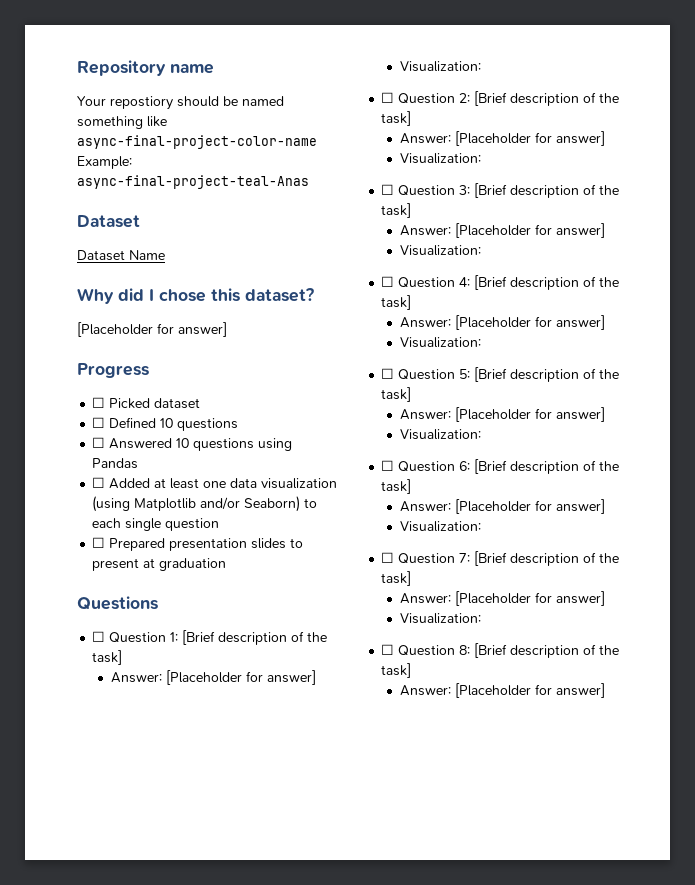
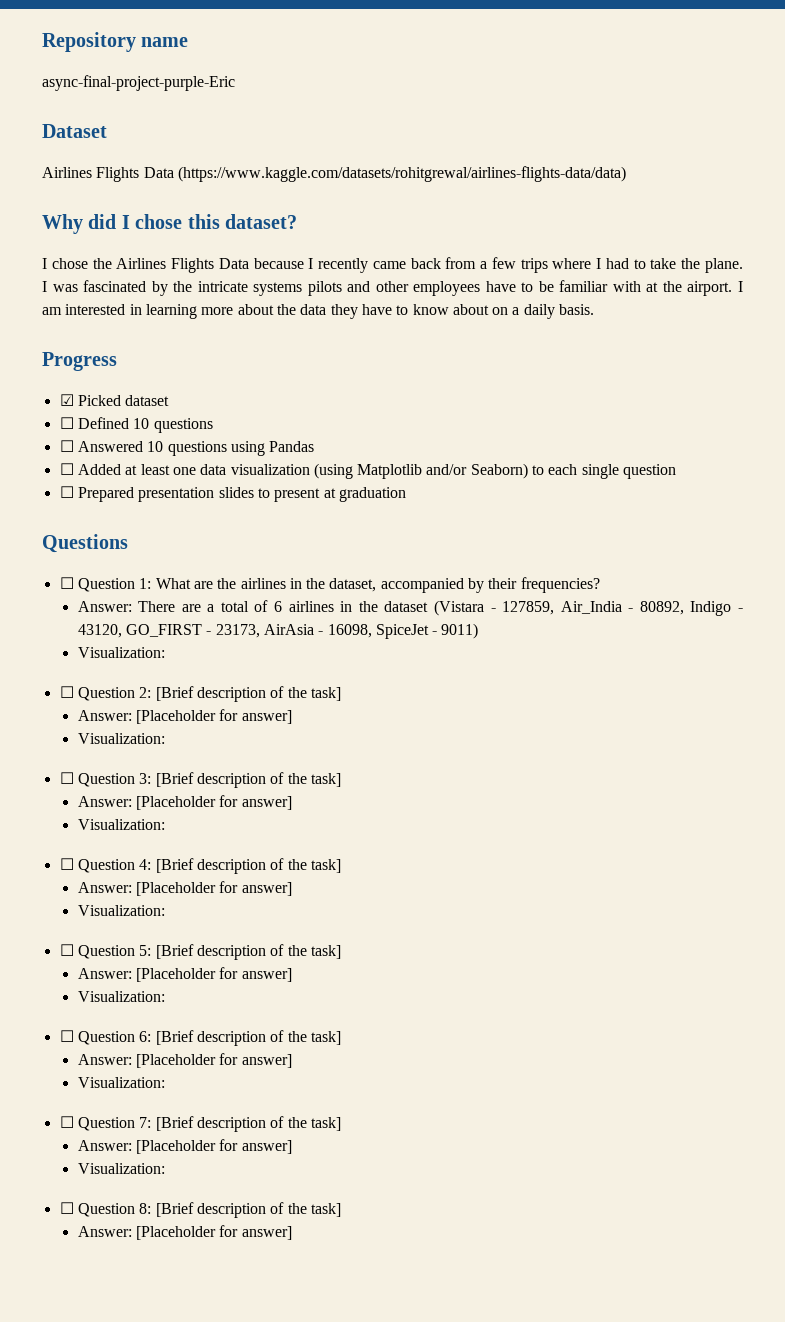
[77,96,284,110] [77,116,167,129] [77,135,317,149] [77,156,132,169] [77,175,309,189] [77,215,140,228] [77,250,165,261] Your repostiory should be named something like async-final-project-color-name Example: async-final-project-teal-Anas // Dataset // Dataset Name -> [42,75,235,91] [42,124,107,138] [42,166,626,182] async-final-project-purple-Eric // Dataset // Airlines Flights Data (https://www.kaggle.com/datasets/rohitgrewal/airlines-flights-data/data)
[77,322,227,337] [Placeholder for answer] -> [42,257,744,273] [42,280,743,296] [42,304,595,319] I chose the Airlines Flights Data because I recently came back from a few trips where I had to take the plane. I was fascinated by the intricate systems pilots and other employees have to be familiar with at the airport. I am interested in learning more about the data they have to know about on a daily basis.
[92,397,106,408] ☐ -> [59,394,74,406] ☑
[182,630,328,645] [92,650,123,665] [110,670,316,685] [Brief description of the task] // Answer: [Placeholder for answer] -> [155,577,600,593] [77,600,743,616] [77,623,479,639] What are the airlines in the dataset, accompanied by their frequencies? // Answer: There are a total of 6 airlines in the dataset (Vistara - 127859, Air_India - 80892, Indigo - 43120, GO_FIRST - 23173, AirAsia - 16098, SpiceJet - 9011)

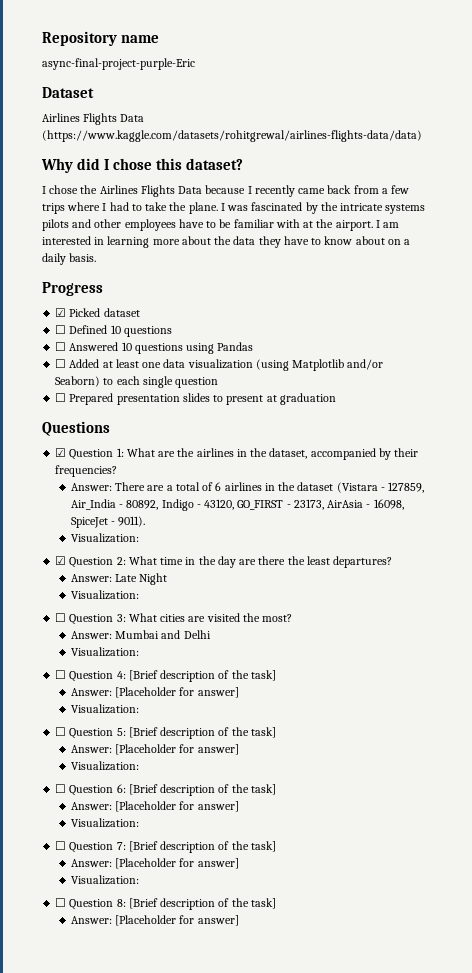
[59,577,74,589] ☐ -> [55,448,67,457] ☑
[441,623,479,639] [77,647,165,658] [59,686,74,698] 9011) // Visualization: // ☐ -> [118,516,146,527] [70,533,139,543] [55,556,67,565] 9011). // Visualization: // ☑
[155,686,341,702] [77,709,292,724] [77,733,165,744] [59,772,341,788] [77,795,292,810] [Brief description of the task] // Answer: [Placeholder for answer] // Visualization: // ☐ Question 3: [Brief description of the task] // Answer: [Placeholder for answer] -> [128,556,393,568] [70,573,168,585] [70,590,139,600] [55,613,293,625] [70,630,211,639] What time in the day are there the least departures? // Answer: Late Night // Visualization: // ☐ Question 3: What cities are visited the most? // Answer: Mumbai and Delhi

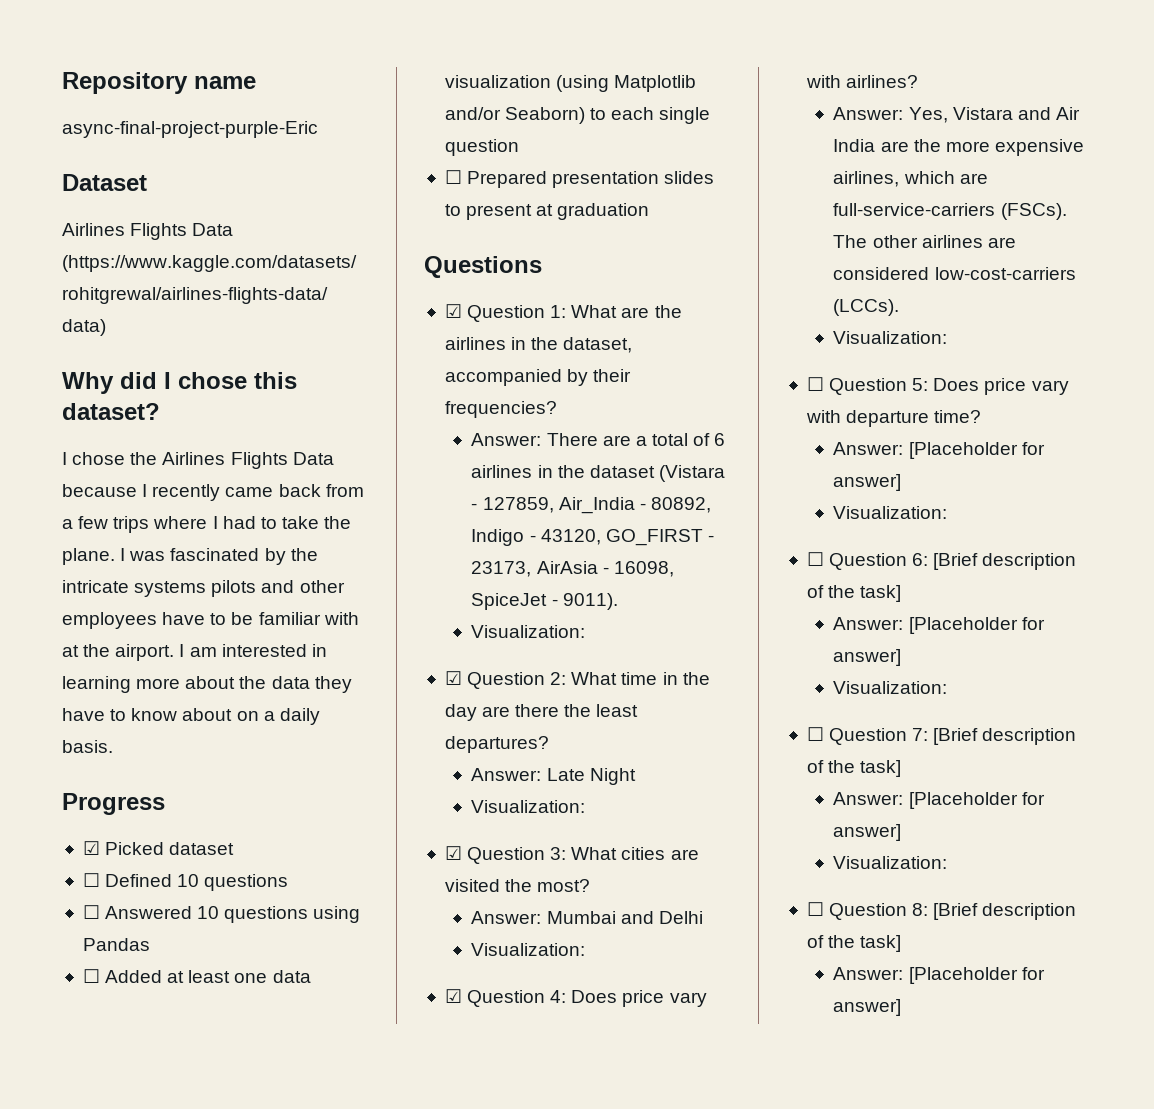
[55,613,67,622] ☐ -> [444,846,462,860] ☑
[55,670,67,679] ☐ -> [444,989,462,1003] ☑
[128,670,276,682] [70,687,239,698] [70,704,139,714] [55,727,276,739] [Brief description of the task] // Answer: [Placeholder for answer] // Visualization: // ☐ Question 5: [Brief description of the task] -> [571,990,707,1007] [805,75,919,88] [833,107,1080,123] [833,139,1084,156] [833,171,988,187] [833,203,1067,220] [833,235,1016,248] [833,267,1076,280] [833,299,900,316] [833,331,948,344] [806,377,1069,395] [805,410,982,427] Does price vary with airlines? // Answer: Yes, Vistara and Air India are the more expensive airlines, which are full-service-carriers (FSCs). The other airlines are considered low-cost-carriers (LCCs). // Visualization: // ☐ Question 5: Does price vary with departure time?

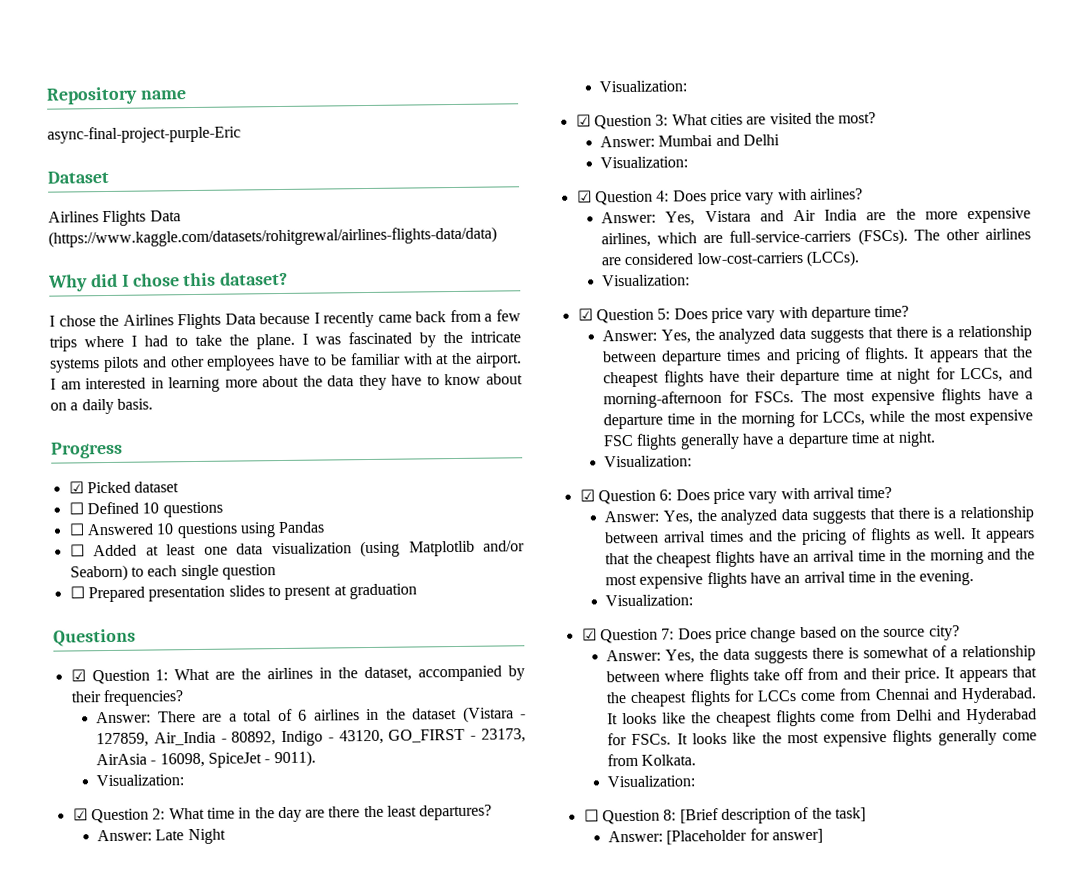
[806,377,824,391] ☐ -> [577,308,593,321] ☑
[908,442,1045,459] [833,474,902,491] [833,506,948,519] [806,552,824,566] [Placeholder for answer] // Visualization: // ☐ -> [660,325,1032,344] [602,346,1033,366] [603,367,1033,388] [603,387,1033,409] [603,409,1033,430] [603,431,936,450] [604,455,693,468] [579,489,595,502] Yes, the analyzed data suggests that there is a relationship between departure times and pricing of flights. It appears that the cheapest flights have their departure time at night for LCCs, and morning-afternoon for FSCs. The most expensive flights have a departure time in the morning for LCCs, while the most expensive FSC flights generally have a departure time at night. // Visualization: // ☑
[933,553,1077,570] [806,585,902,602] [833,617,1045,634] [833,649,902,666] [833,681,948,694] [806,727,824,741] [Brief description of the task] // Answer: [Placeholder for answer] // Visualization: // ☐ -> [675,486,893,505] [604,506,1034,525] [605,527,1035,546] [605,548,1035,568] [605,570,974,589] [605,594,694,607] [581,628,597,641] Does price vary with arrival time? // Answer: Yes, the analyzed data suggests that there is a relationship between arrival times and the pricing of flights as well. It appears that the cheapest flights have an arrival time in the morning and the most expensive flights have an arrival time in the evening. // Visualization: // ☑
[933,728,1077,745] [806,760,902,777] [833,792,1045,809] [833,824,902,841] [Brief description of the task] // Answer: [Placeholder for answer] -> [677,625,960,644] [606,645,1036,664] [606,666,1037,686] [606,687,1037,707] [607,708,1037,728] [607,729,1037,747] [607,753,697,767] Does price change based on the source city? // Answer: Yes, the data suggests there is somewhat of a relationship between where flights take off from and their price. It appears that the cheapest flights for LCCs come from Chennai and Hyderabad. It looks like the cheapest flights come from Delhi and Hyderabad for FSCs. It looks like the most expensive flights generally come from Kolkata.

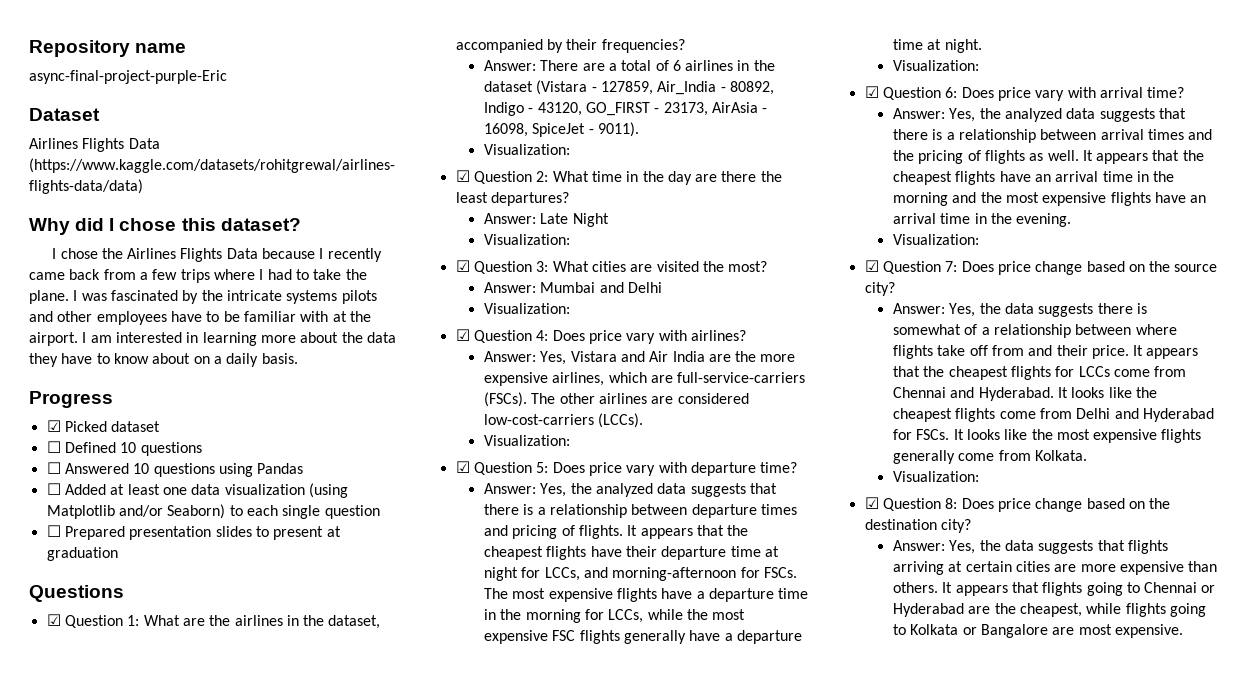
[583,809,599,822] ☐ -> [864,497,879,509] ☑
[679,806,866,824] [608,828,824,845] [Brief description of the task] // Answer: [Placeholder for answer] -> [961,498,1171,512] [864,519,971,533] [892,540,1168,554] [892,561,1218,575] [892,582,1216,596] [892,603,1206,617] [892,624,1183,638] Does price change based on the destination city? // Answer: Yes, the data suggests that flights arriving at certain cities are more expensive than others. It appears that flights going to Chennai or Hyderabad are the cheapest, while flights going to Kolkata or Bangalore are most expensive.

